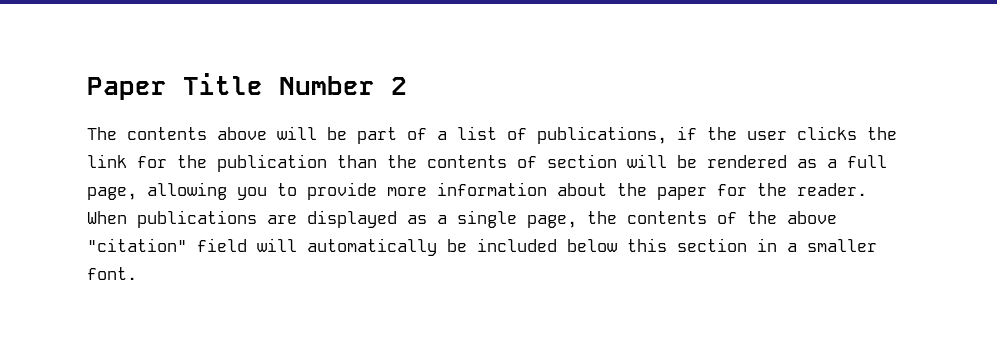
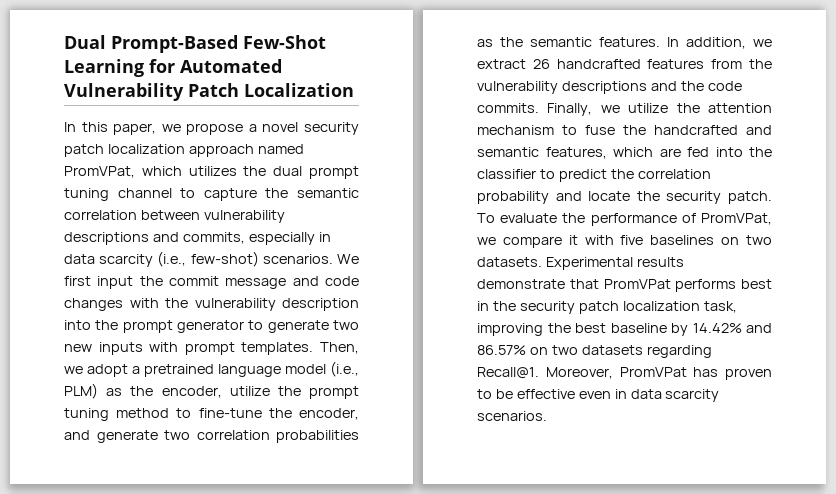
[87,73,407,100] [87,126,897,144] [87,154,887,172] [87,182,867,200] [87,210,837,228] [87,238,877,256] [87,267,137,280] Paper Title Number 2 // The contents above will be part of a list of publications, if the user clicks the link for the publication than the contents of section will be rendered as a full page, allowing you to provide more information about the paper for the reader. When publications are displayed as a single page, the contents of the above "citation" field will automatically be included below this section in a smaller font. -> [64,35,326,53] [64,59,282,77] [64,83,354,101] [64,122,359,135] [64,144,304,157] [64,166,359,179] [64,188,359,201] [64,210,285,223] [64,232,331,245] [64,251,359,267] [64,276,359,289] [64,298,359,311] [64,320,359,333] [64,342,359,355] [64,361,359,377] [64,383,359,399] [64,408,359,421] [64,430,359,443] [477,37,772,49] [477,59,772,69] [477,81,742,94] [477,103,772,116] [477,125,772,135] [477,147,772,159] [477,169,711,182] [477,191,772,204] [477,213,772,226] [477,235,772,248] [477,257,684,270] [477,279,772,292] [477,301,737,314] [477,323,772,336] [477,345,712,358] [477,367,772,380] [477,389,720,402] [477,411,547,421] Dual Prompt-Based Few-Shot Learning for Automated Vulnerability Patch Localization // In this paper, we propose a novel security patch localization approach named PromVPat, which utilizes the dual prompt tuning channel to capture the semantic correlation between vulnerability descriptions and commits, especially in data scarcity (i.e., few-shot) scenarios. We first input the commit message and code changes with the vulnerability description into the prompt generator to generate two new inputs with prompt templates. Then, we adopt a pretrained language model (i.e., PLM) as the encoder, utilize the prompt tuning method to fine-tune the encoder, and generate two correlation probabilities as the semantic features. In addition, we extract 26 handcrafted features from the vulnerability descriptions and the code commits. Finally, we utilize the attention mechanism to fuse the handcrafted and semantic features, which are fed into the classifier to predict the correlation probability and locate the security patch. To evaluate the performance of PromVPat, we compare it with five baselines on two datasets. Experimental results demonstrate that PromVPat performs best in the security patch localization task, improving the best baseline by 14.42% and 86.57% on two datasets regarding Recall@1. Moreover, PromVPat has proven to be effective even in data scarcity scenarios.

